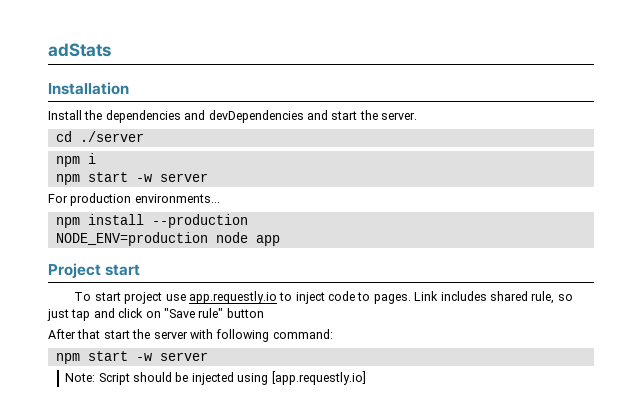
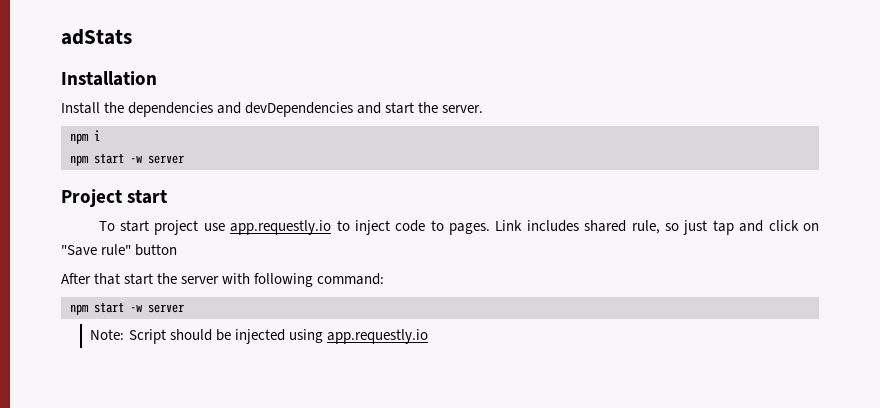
[55,131,144,142] // cd ./server -> (484, 109) none
[48,193,220,206] [55,214,248,228] [55,232,280,246] // For production environments... // npm install --production // NODE_ENV=production node app -> (184, 159) none
[271,371,366,385] [app.requestly.io] -> [326,329,428,344] app.requestly.io

